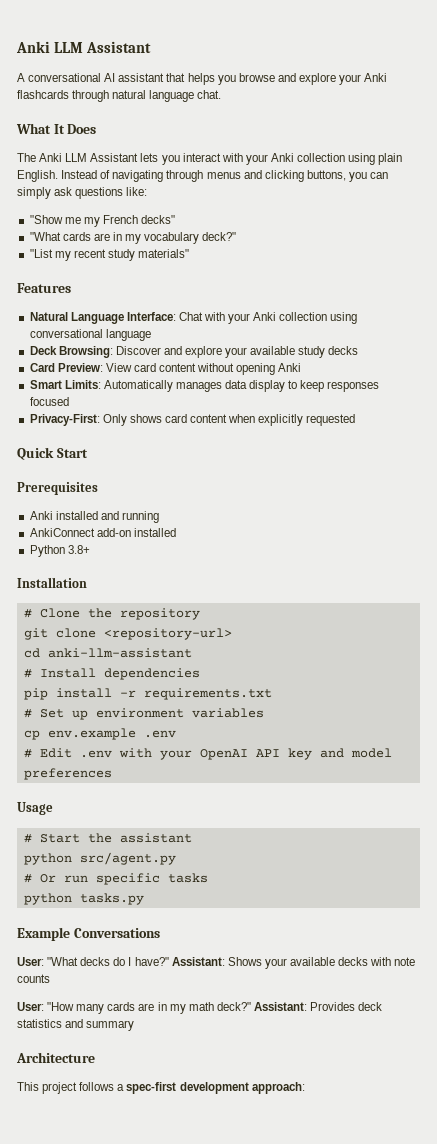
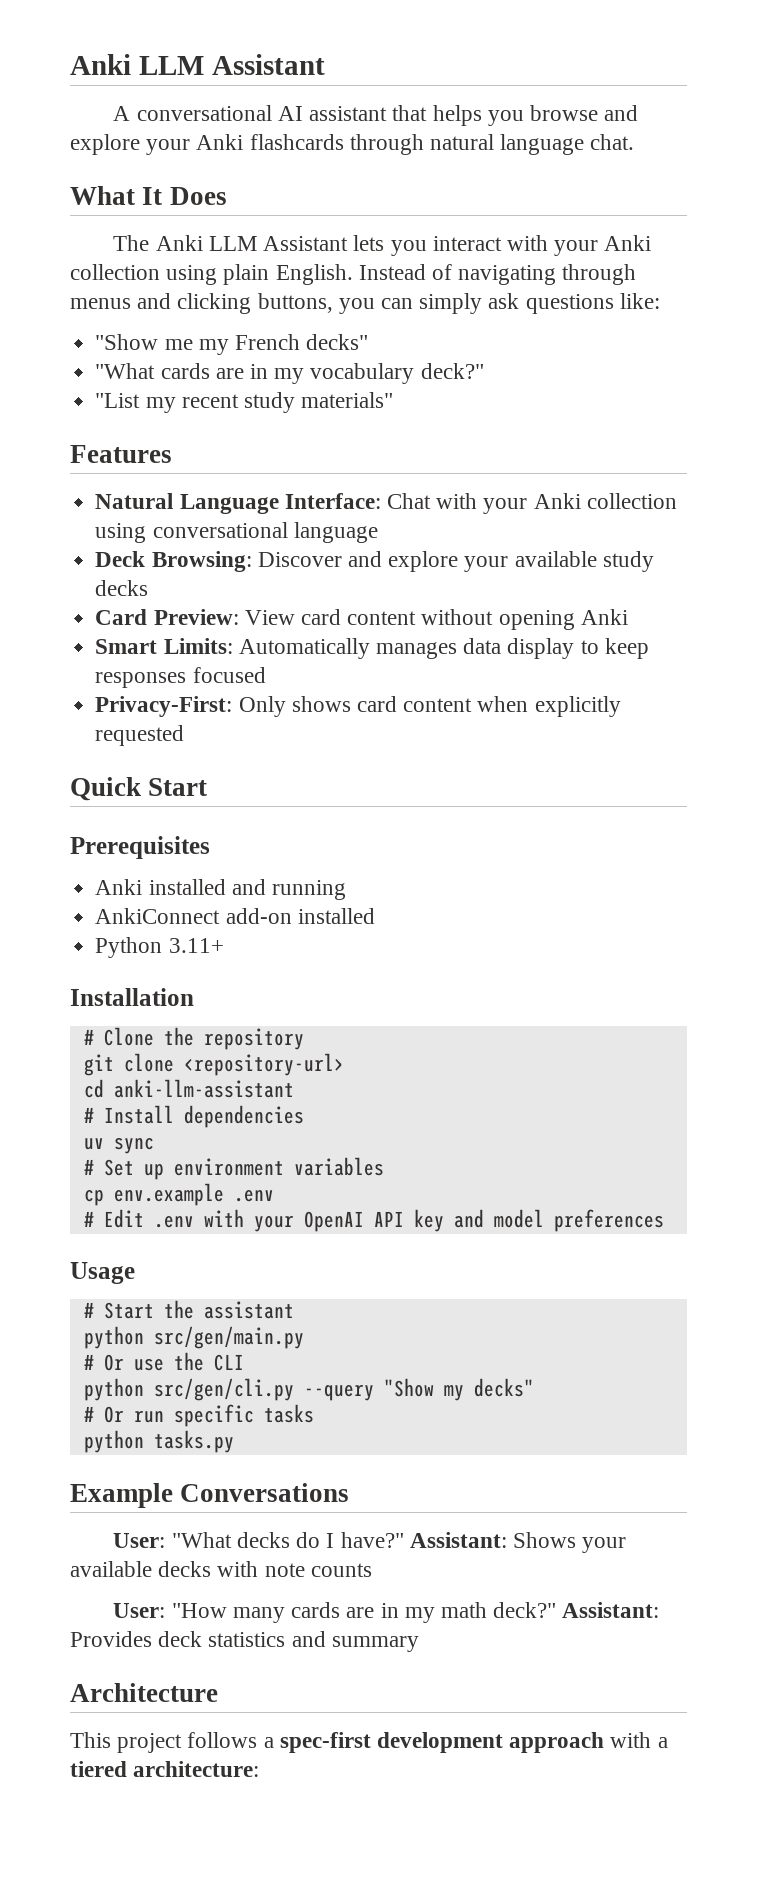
[67,545,90,554] 3.8+ -> [168,938,224,953] 3.11+
[23,688,272,700] pip install -r requirements.txt -> [83,1137,154,1154] uv sync
[79,852,176,865] src/agent.py -> [153,1326,304,1349] [83,1352,244,1371] [83,1378,534,1401] src/gen/main.py // # Or use the CLI // python src/gen/cli.py --query "Show my decks"
[251,1082,305,1094] approach: -> [509,1732,668,1753] [70,1761,260,1777] approach with a tiered architecture:

